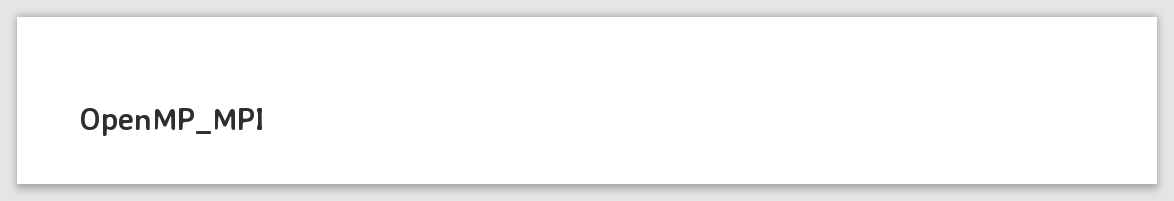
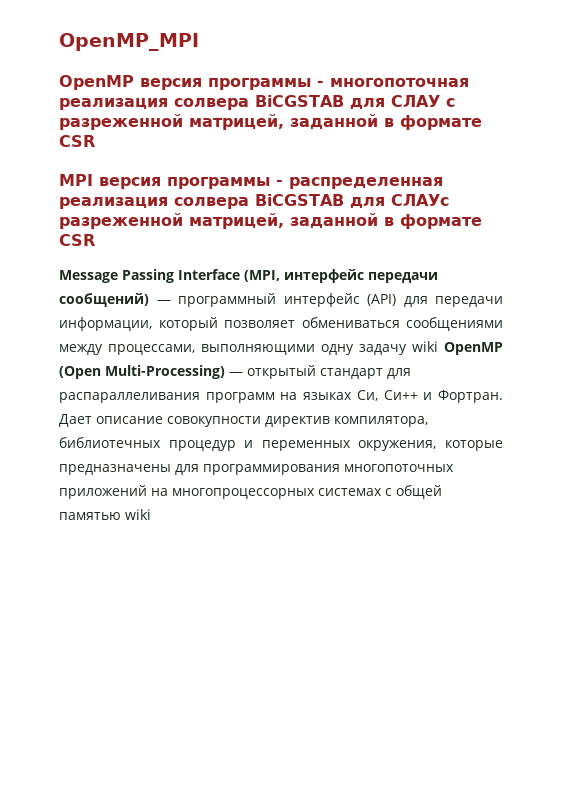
(264, 122) none -> [59,75,469,90] [59,95,455,110] [59,114,482,130] [59,135,95,147] [59,174,443,189] [59,194,449,209] [59,213,482,229] [59,234,95,246] [59,269,438,283] [59,293,503,307] [59,317,503,331] [59,341,503,355] [59,365,411,379] [59,390,504,403] [59,414,428,427] [59,437,503,451] [59,464,454,475] [59,485,442,499] [59,509,151,520] // OpenMP версия программы - многопоточная реализация солвера BiCGSTAB для СЛАУ с разреженной матрицей, заданной в формате CSR // MPI версия программы - распределенная реализация солвера BiCGSTAB для СЛАУс разреженной матрицей, заданной в формате CSR // Message Passing Interface (MPI, интерфейс передачи сообщений) — программный интерфейс (API) для передачи информации, который позволяет обмениваться сообщениями между процессами, выполняющими одну задачу wiki OpenMP (Open Multi-Processing) — открытый стандарт для распараллеливания программ на языках Си, Си++ и Фортран. Дает описание совокупности директив компилятора, библиотечных процедур и переменных окружения, которые предназначены для программирования многопоточных приложений на многопроцессорных системах с общей памятью wiki

